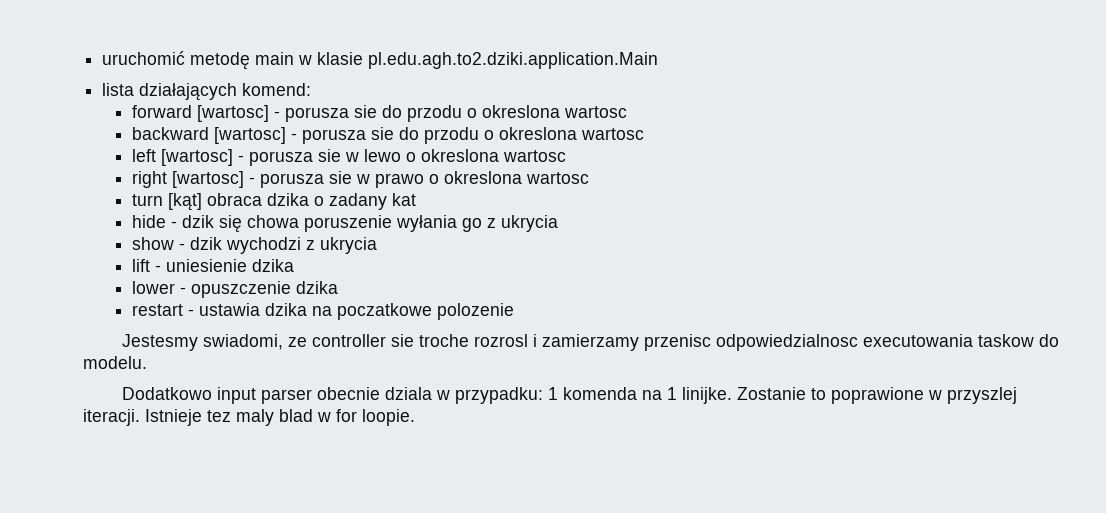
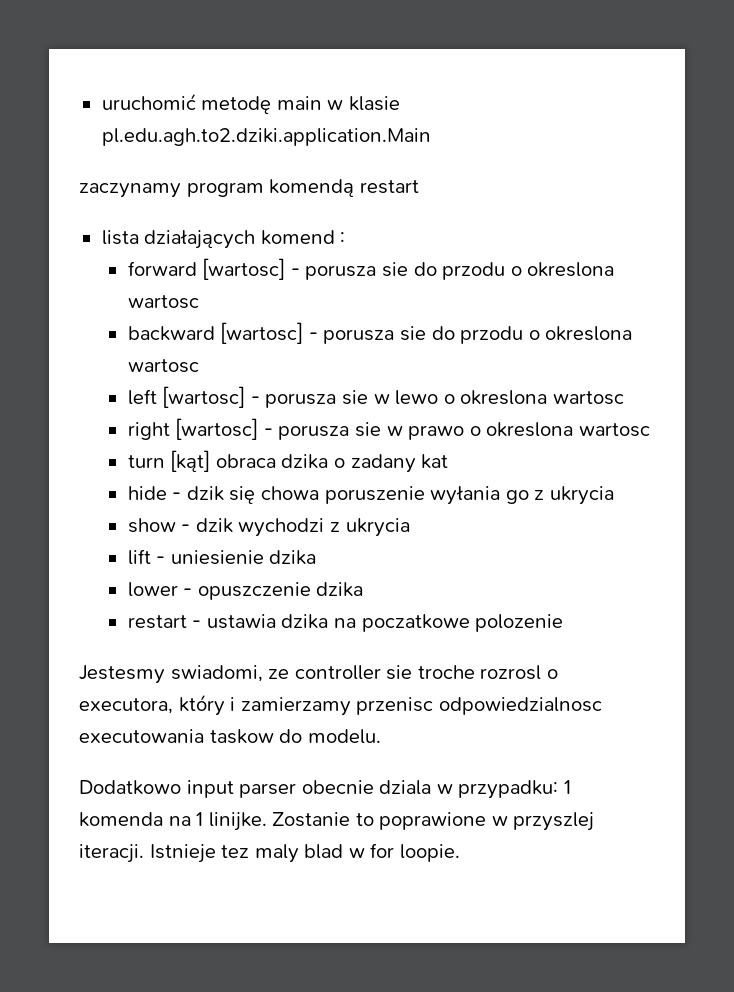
(659, 60) none -> [79,179,419,198] // zaczynamy program komendą restart
[242,83,312,96] komend: -> [260,230,346,245] komend :
(528, 340) none -> [546,669,558,679] [79,694,225,716] o executora, który

